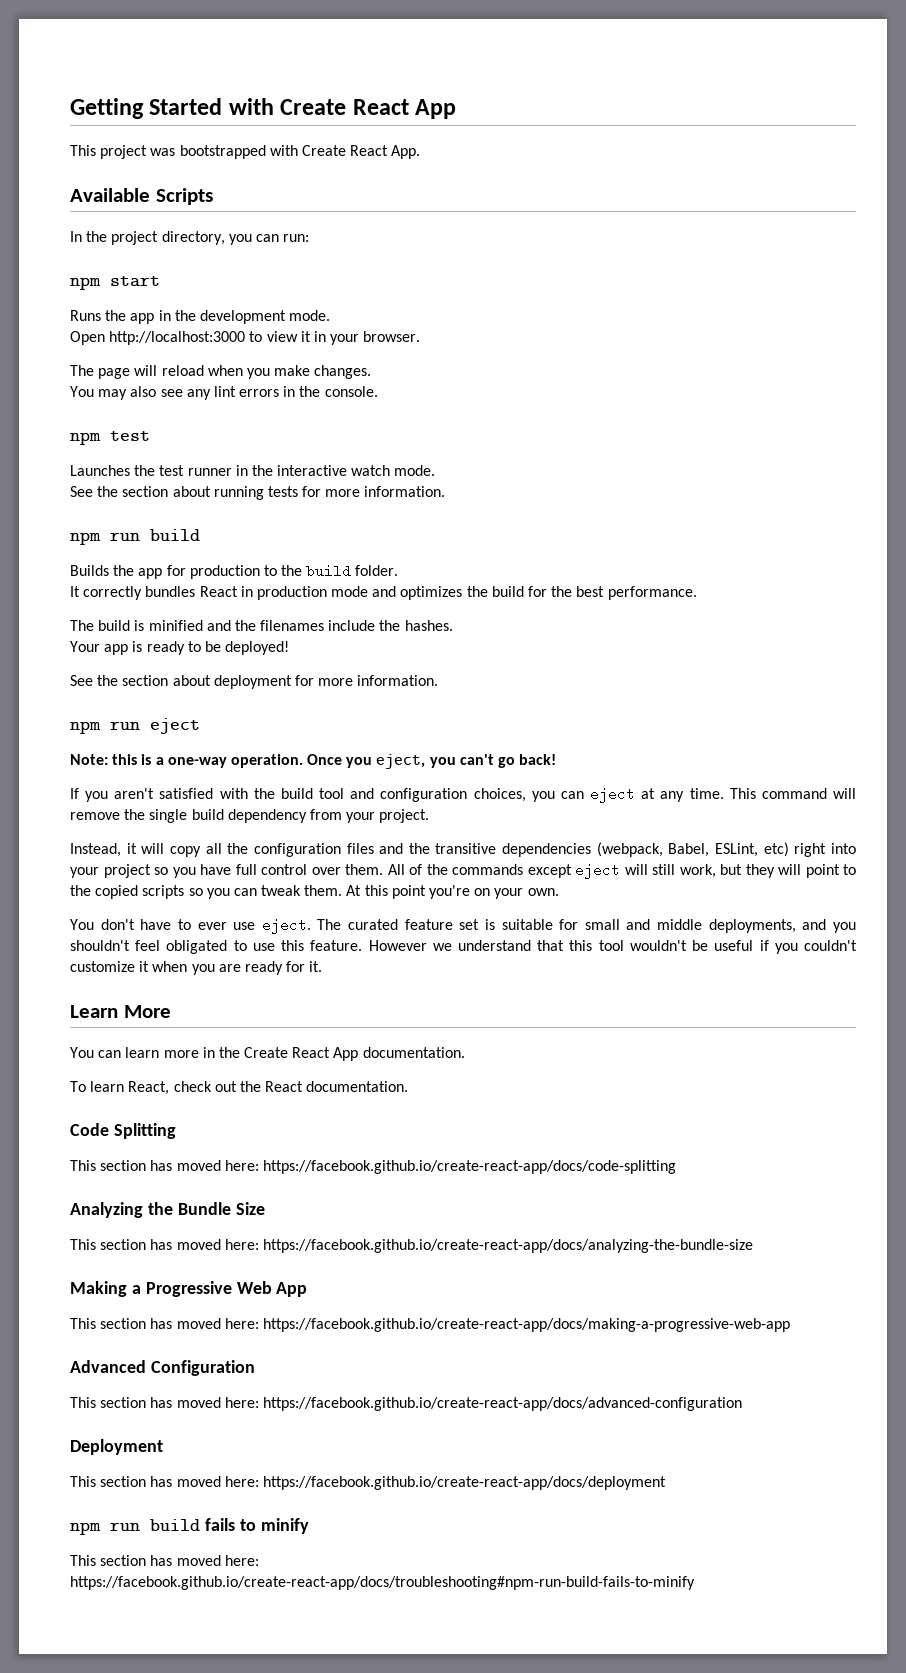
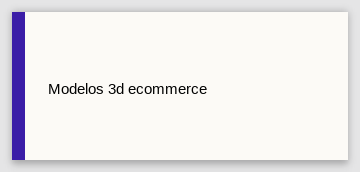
[70,98,457,119] [70,145,421,159] [70,188,213,205] [70,231,310,245] [70,276,160,290] [70,310,331,324] [70,331,421,345] [70,365,372,379] [70,386,378,400] [70,431,150,445] [70,465,436,476] [70,486,446,500] [70,529,200,545] [70,564,399,579] [70,586,697,600] [70,620,453,631] [70,641,290,655] [70,675,439,689] [70,718,200,734] [70,754,557,769] [70,787,856,803] [70,809,430,823] [70,842,856,857] [70,863,856,879] [70,885,559,899] [70,918,857,934] [70,940,857,954] [70,961,323,975] [70,1005,171,1018] [70,1047,465,1061] [70,1081,409,1095] [70,1123,176,1139] [70,1160,676,1174] [70,1202,265,1218] [70,1239,753,1253] [70,1281,308,1297] [70,1318,790,1332] [70,1360,255,1376] [70,1397,742,1411] [70,1439,163,1455] [70,1476,666,1490] [70,1518,309,1535] [70,1555,259,1566] [70,1576,695,1590] Getting Started with Create React App // This project was bootstrapped with Create React App. // Available Scripts // In the project directory, you can run: // npm start // Runs the app in the development mode. // Open http://localhost:3000 to view it in your browser. // The page will reload when you make changes. // You may also see any lint errors in the console. // npm test // Launches the test runner in the interactive watch mode. // See the section about running tests for more information. // npm run build // Builds the app for production to the build folder. // It correctly bundles React in production mode and optimizes the build for the best performance. // The build is minified and the filenames include the hashes. // Your app is ready to be deployed! // See the section about deployment for more information. // npm run eject // Note: this is a one-way operation. Once you eject, you can't go back! // If you aren't satisfied with the build tool and configuration choices, you can eject at any time. This command will remove the single build dependency from your project. // Instead, it will copy all the configuration files and the transitive dependencies (webpack, Babel, ESLint, etc) right into your project so you have full control over them. All of the commands except eject will still work, but they will point to the copied scripts so you can tweak them. At this point you're on your own. // You don't have to ever use eject. The curated feature set is suitable for small and middle deployments, and you shouldn't feel obligated to use this feature. However we understand that this tool wouldn't be useful if you couldn't customize it when you are ready for it. // Learn More // You can learn more in the Create React App documentation. // To learn React, check out the React documentation. // Code Splitting // This section has moved here: https://facebook.github.io/create-react-app/docs/code-splitting // Analyzing the Bundle Size // This section has moved here: https://facebook.github.io/create-react-app/docs/analyzing-the-bundle-size // Making a Progressive Web App // This section has moved here: https://facebook.github.io/create-react-app/docs/making-a-progressive-web-app // Advanced Configuration // This section has moved here: https://facebook.github.io/create-react-app/docs/advanced-configuration // Deployment // This section has moved here: https://facebook.github.io/create-react-app/docs/deployment // npm run build fails to minify // This section has moved here: https://facebook.github.io/create-react-app/docs/troubleshooting#npm-run-build-fails-to-minify -> [48,83,208,94] Modelos 3d ecommerce

